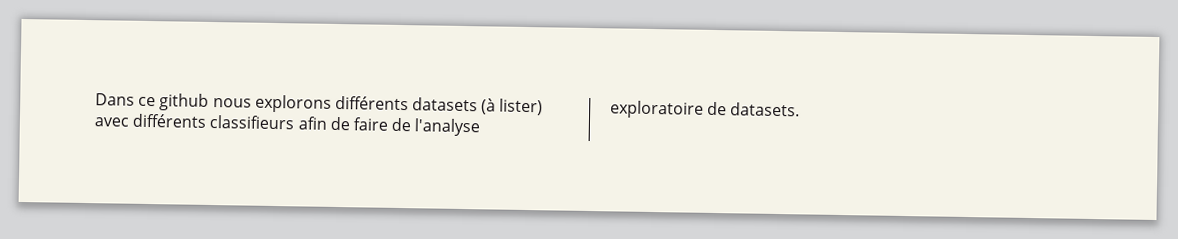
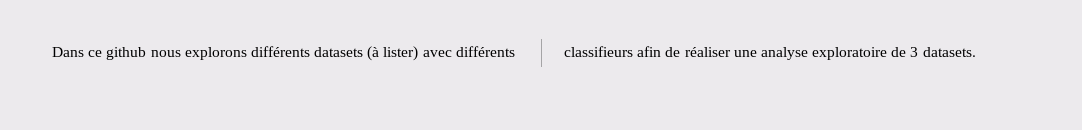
[352,117,481,137] faire de l'analyse -> [684,47,808,60] réaliser une analyse
(728, 108) none -> [910,47,919,57] 3

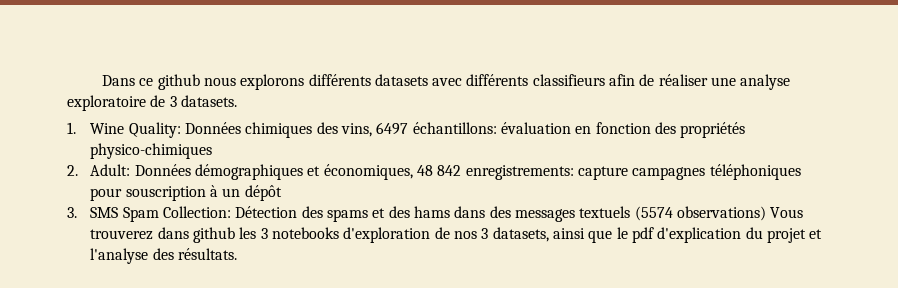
[367,46,419,61] (à lister) -> (428, 80) none
(976, 52) none -> [67,122,746,138] [90,143,213,159] [67,164,801,180] [90,185,282,201] [67,206,804,222] [90,227,823,243] [90,248,238,264] // 1. Wine Quality: Données chimiques des vins, 6497 échantillons: évaluation en fonction des propriétés physico-chimiques // 2. Adult: Données démographiques et économiques, 48 842 enregistrements: capture campagnes téléphoniques pour souscription à un dépôt // 3. SMS Spam Collection: Détection des spams et des hams dans des messages textuels (5574 observations) Vous trouverez dans github les 3 notebooks d'exploration de nos 3 datasets, ainsi que le pdf d'explication du projet et l'analyse des résultats.

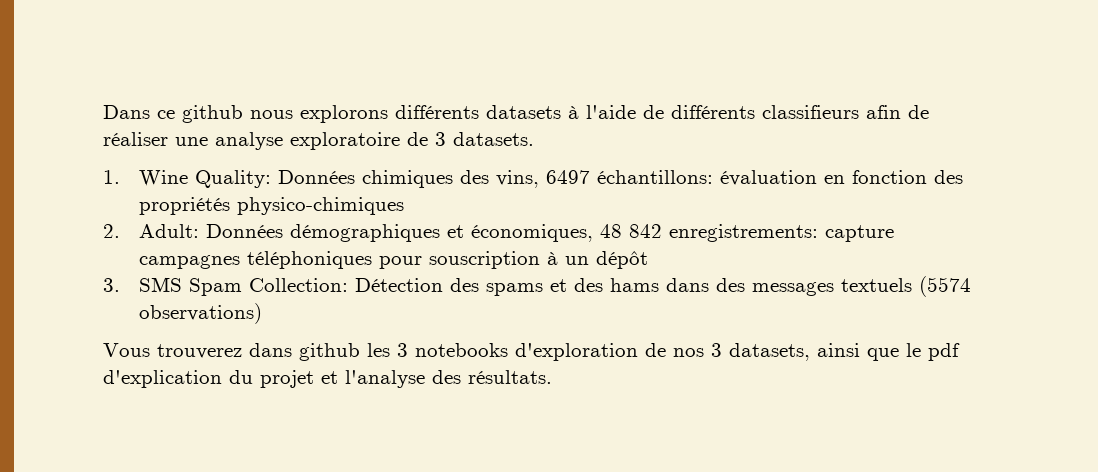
[432,78,463,86] avec -> [568,105,664,119] à l'aide de
(766, 213) none -> (263, 313) //

